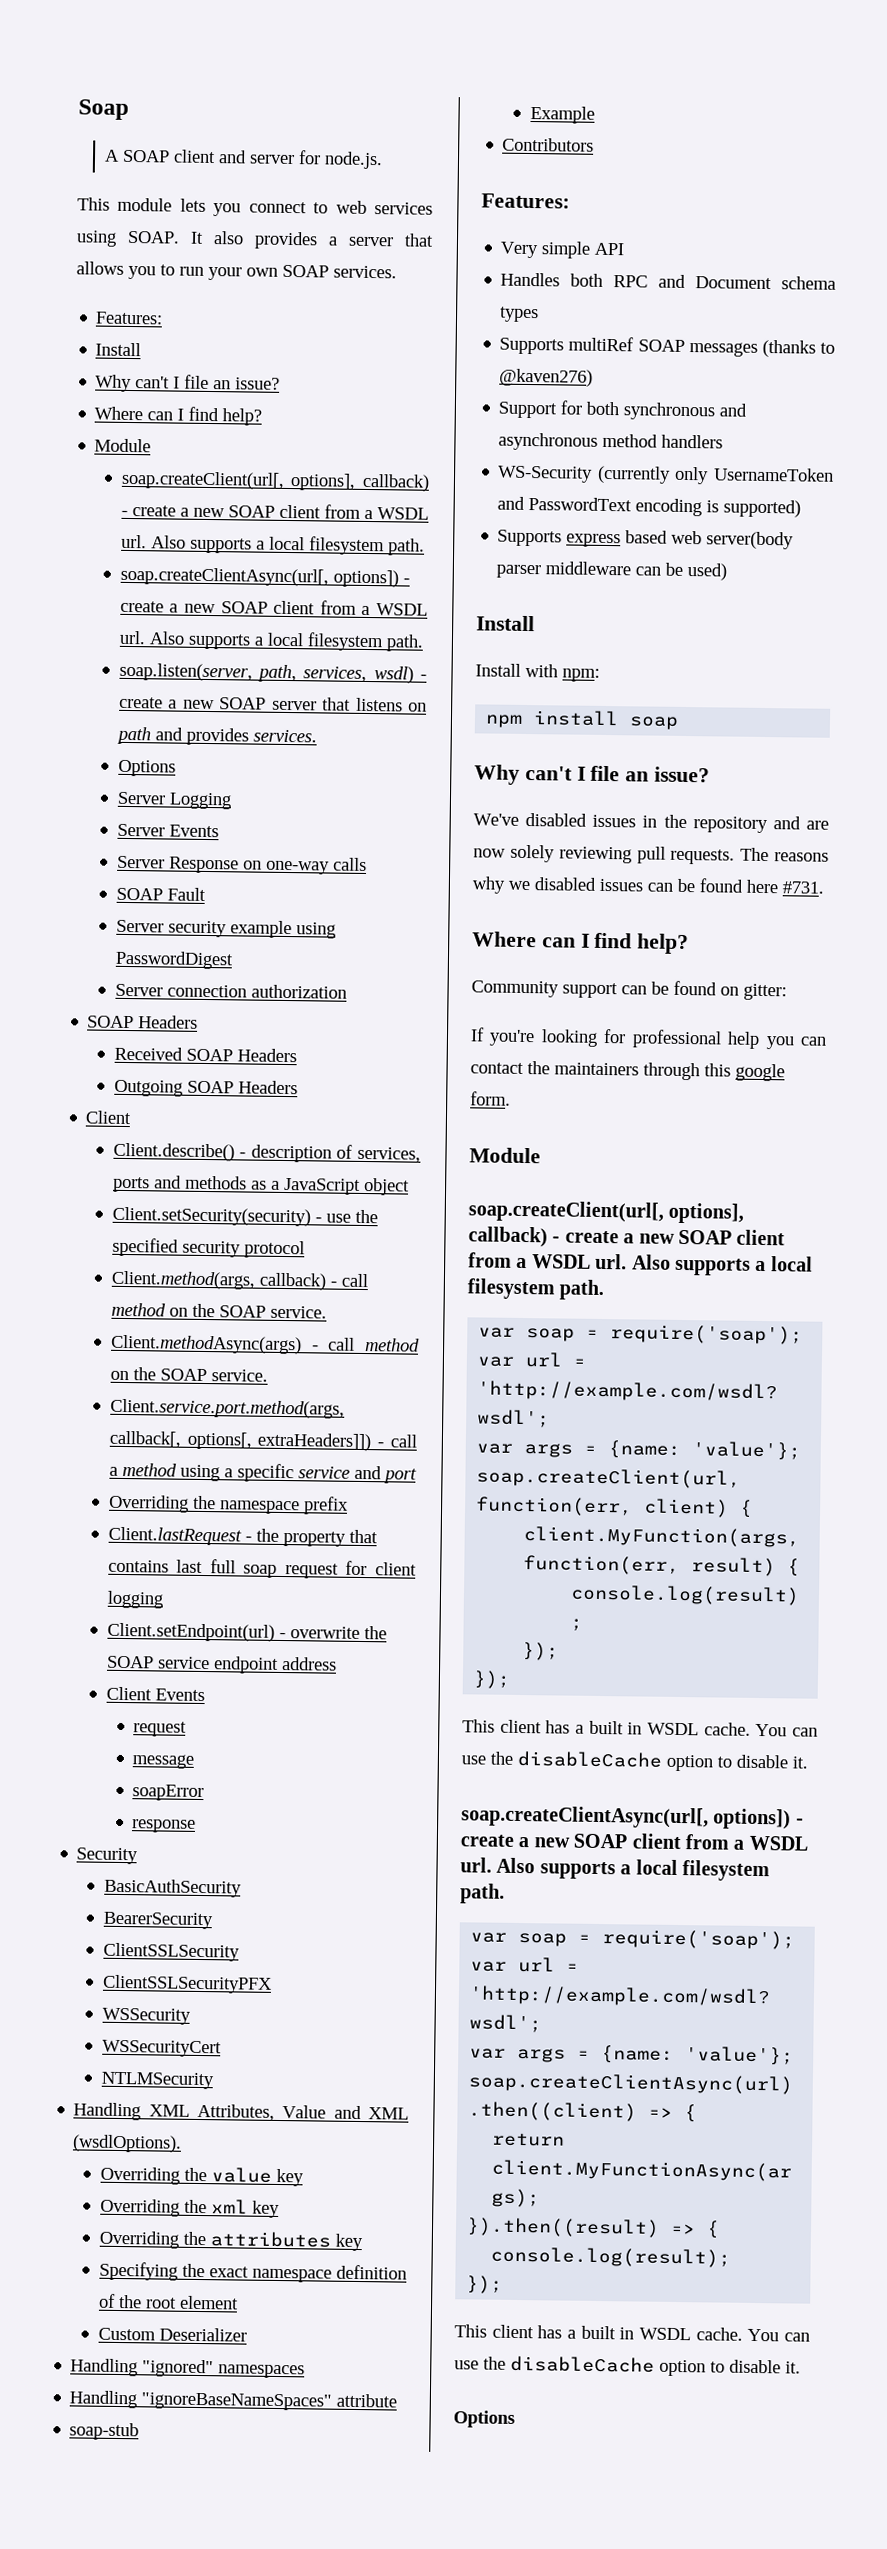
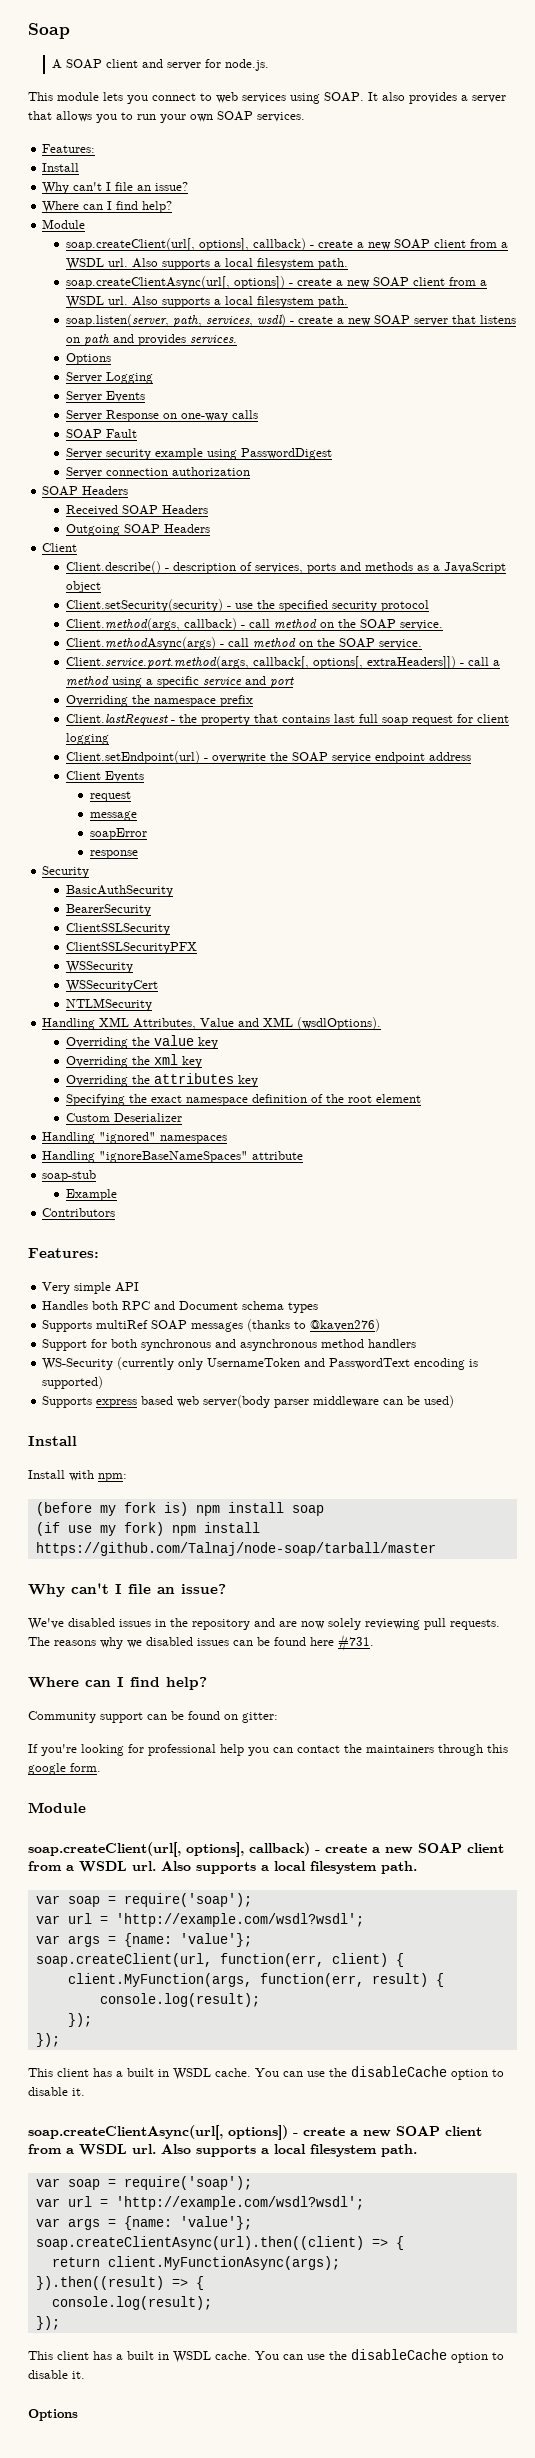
(600, 675) none -> [35,1502,188,1516] (before my fork is)
(680, 723) none -> [35,1522,260,1536] [35,1542,436,1556] // (if use my fork) npm install https://github.com/Talnaj/node-soap/tarball/master

